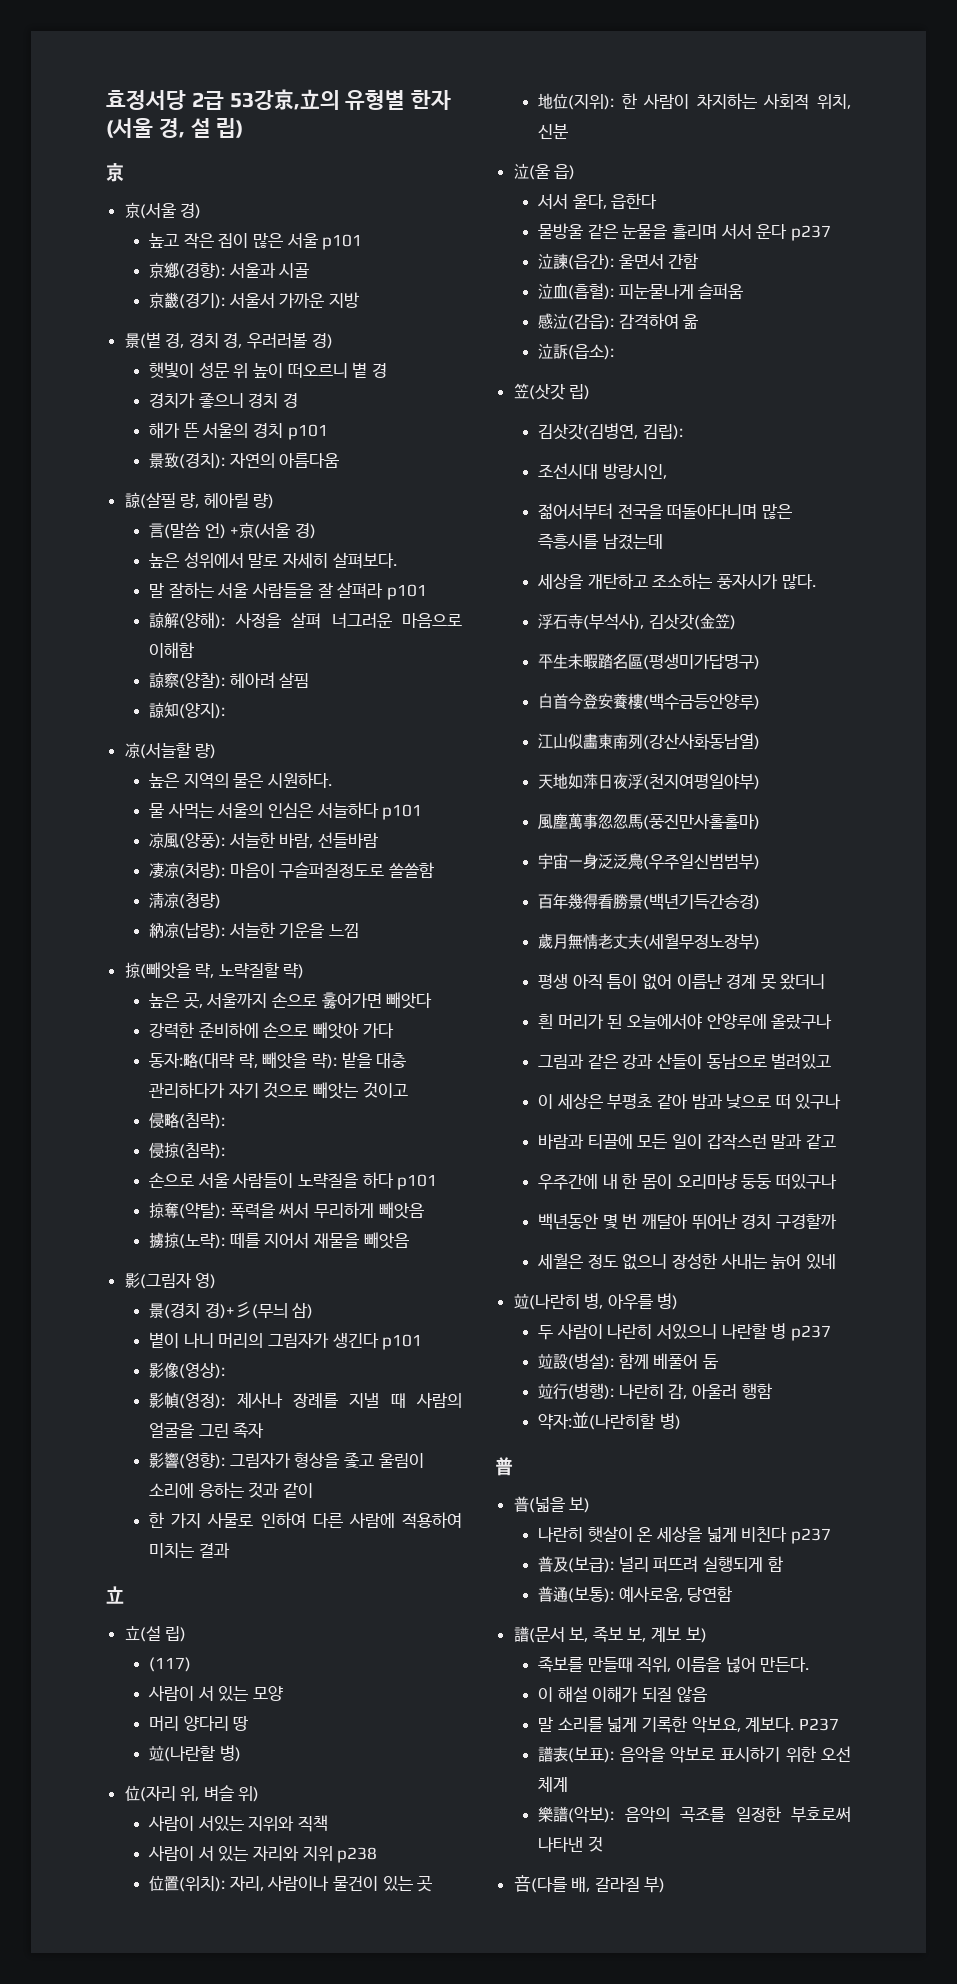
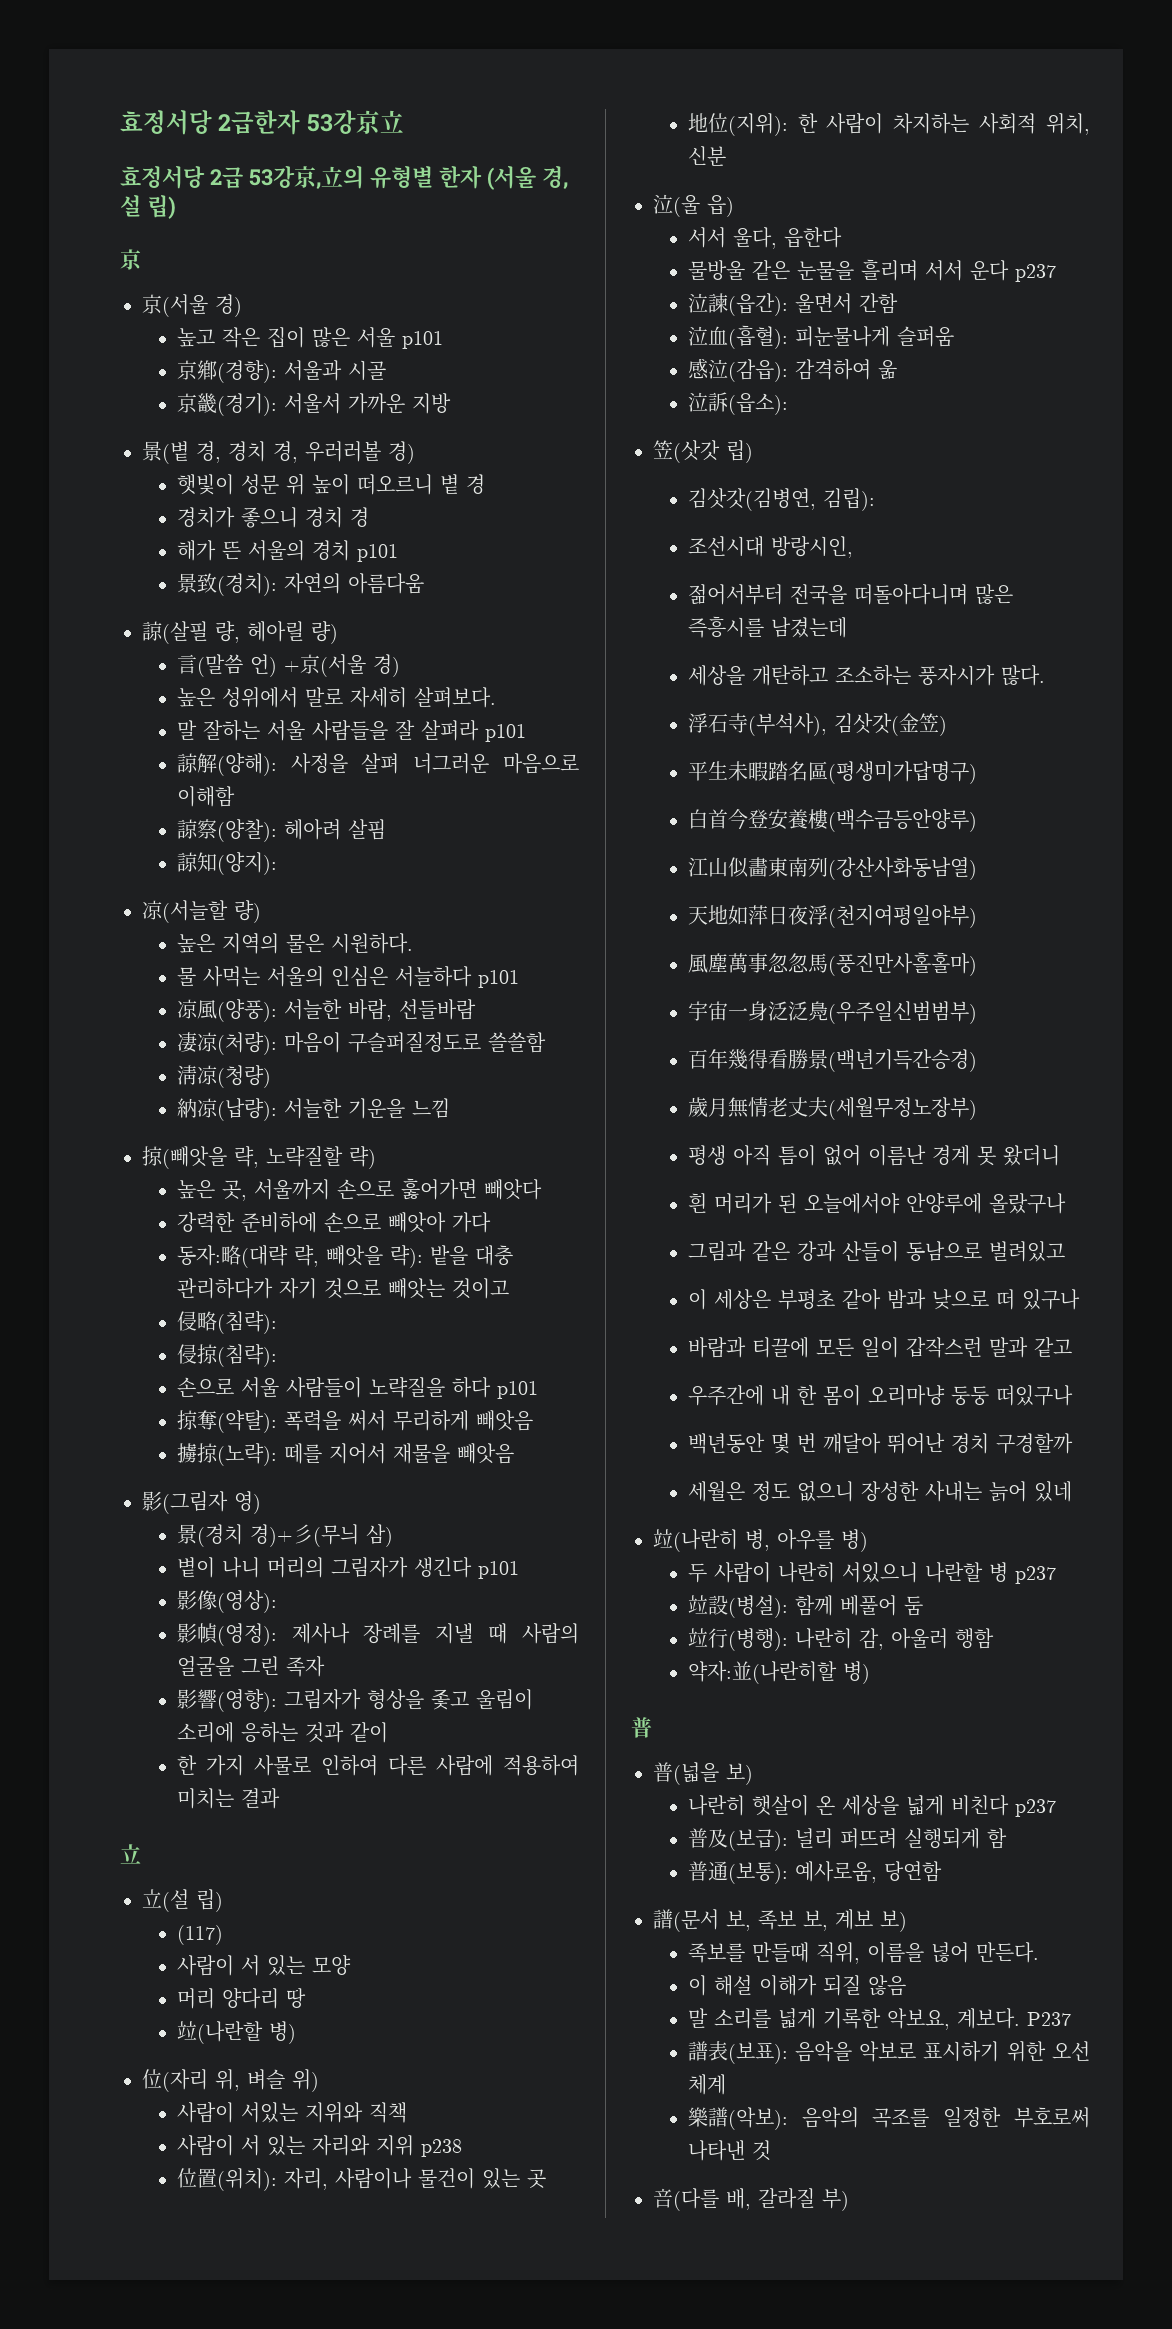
[106,90,186,110] 효정서당 -> [120,110,404,135] [120,166,205,189] 효정서당 2급한자 53강京立 // 효정서당

